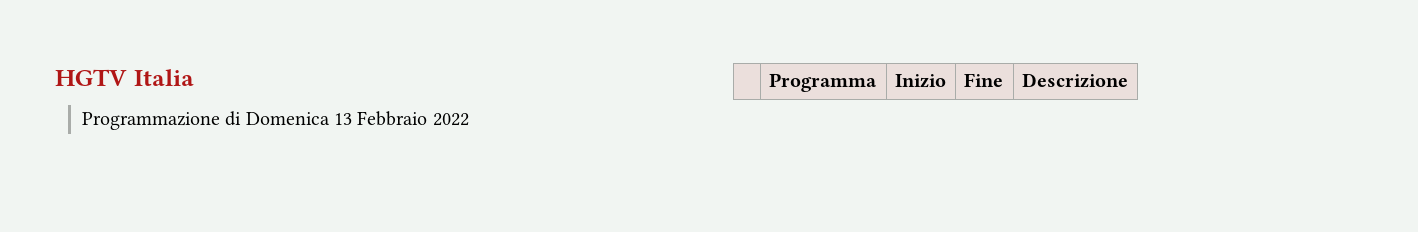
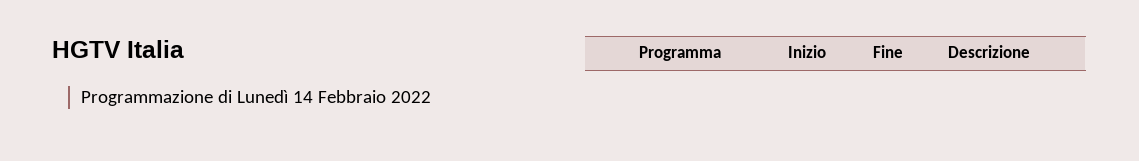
[245,112,352,125] Domenica 13 -> [236,90,313,103] Lunedì 14

